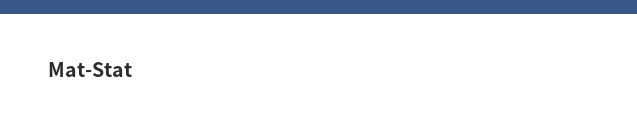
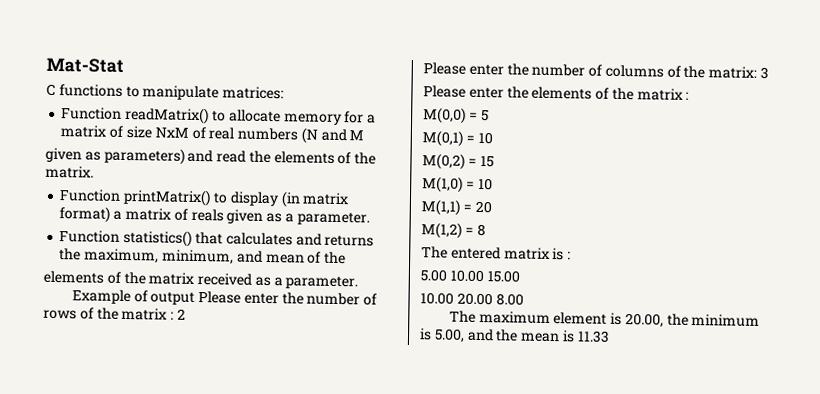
(132, 69) none -> [46,83,285,101] [61,106,377,126] [60,125,365,144] [45,147,377,165] [45,165,94,179] [59,188,350,208] [59,206,370,226] [59,229,375,247] [59,248,347,265] [43,270,359,290] [71,289,378,306] [43,307,186,321] [423,62,770,80] [423,85,690,101] [423,107,489,124] [422,130,493,147] [422,153,494,170] [422,176,493,193] [421,199,492,216] [421,222,486,239] [421,246,572,261] [420,269,520,283] [420,292,524,306] [448,310,761,328] [419,328,610,343] // C functions to manipulate matrices: // Function readMatrix() to allocate memory for a matrix of size NxM of real numbers (N and M // given as parameters) and read the elements of the matrix. // Function printMatrix() to display (in matrix format) a matrix of reals given as a parameter. // Function statistics() that calculates and returns the maximum, minimum, and mean of the // elements of the matrix received as a parameter. // Example of output Please enter the number of rows of the matrix : 2 // Please enter the number of columns of the matrix: 3 // Please enter the elements of the matrix : // M(0,0) = 5 // M(0,1) = 10 // M(0,2) = 15 // M(1,0) = 10 // M(1,1) = 20 // M(1,2) = 8 // The entered matrix is : // 5.00 10.00 15.00 // 10.00 20.00 8.00 // The maximum element is 20.00, the minimum is 5.00, and the mean is 11.33

